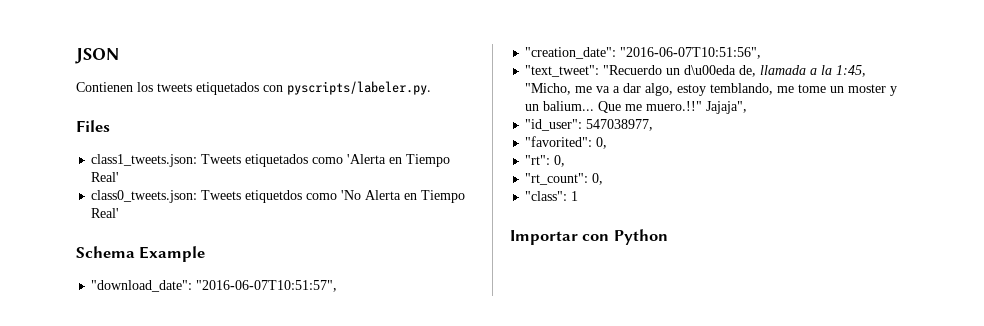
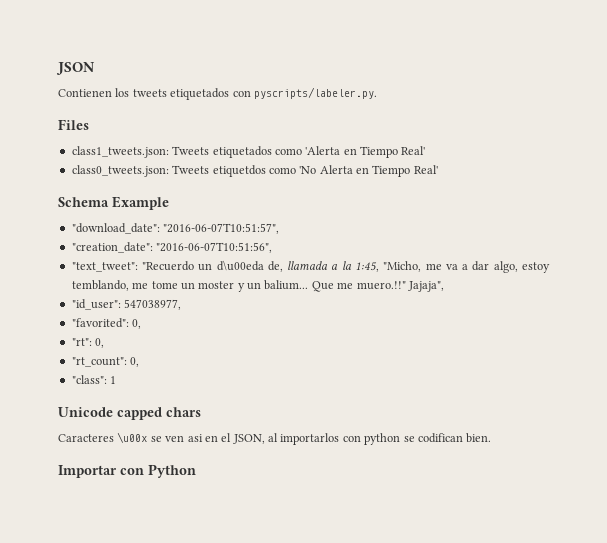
(579, 196) none -> [58,407,201,420] [58,432,492,445] // Unicode capped chars // Caracteres \u00x se ven asi en el JSON, al importarlos con python se codifican bien.

